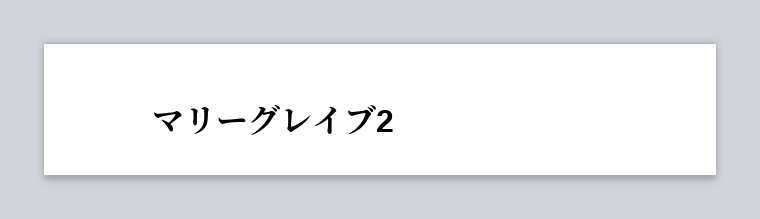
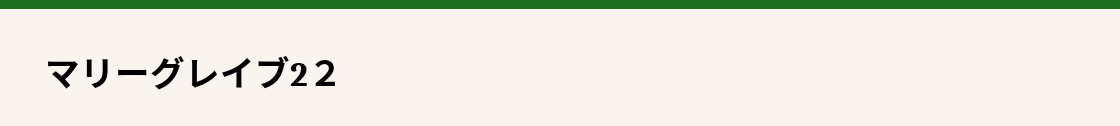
(394, 121) none -> [308,60,343,86] ２

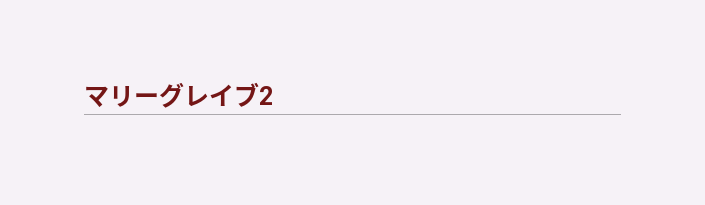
[308,60,343,86] ２ -> (273, 95) none

